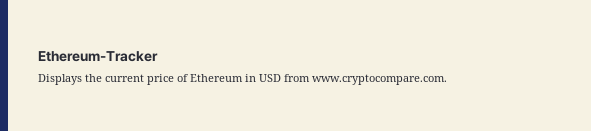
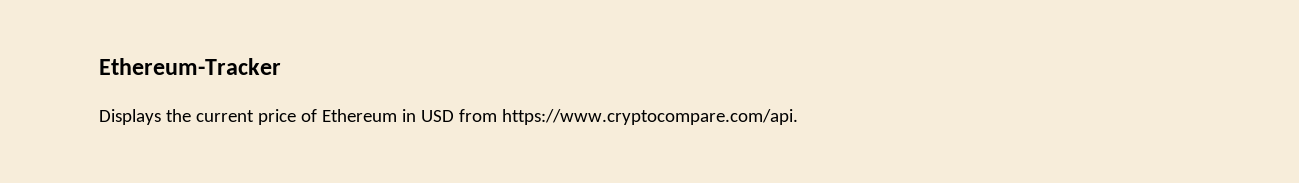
[312,74,447,85] www.cryptocompare.com. -> [501,109,798,125] https://www.cryptocompare.com/api.

